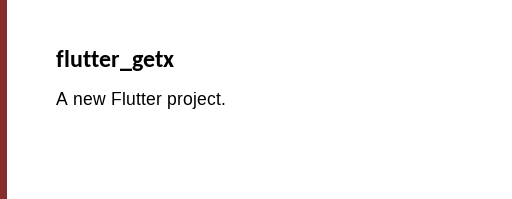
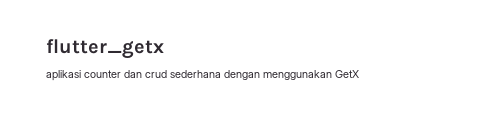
[56,92,226,109] A new Flutter project. -> [46,70,359,81] aplikasi counter dan crud sederhana dengan menggunakan GetX

